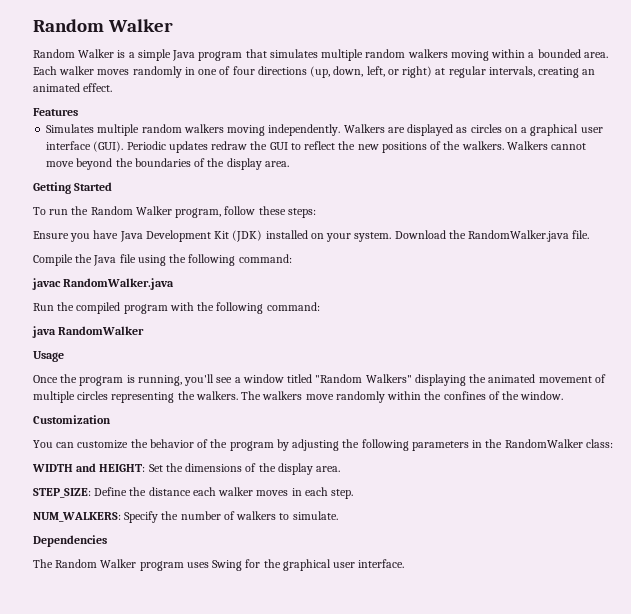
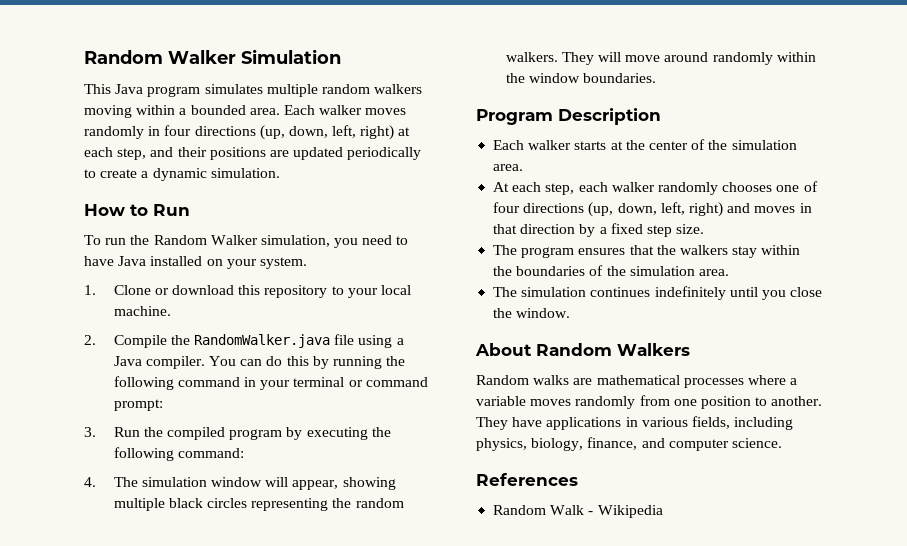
[33,19,173,32] [33,49,171,61] Random Walker // Random Walker is a simple -> [84,49,341,64] [84,84,111,94] Random Walker Simulation // This
[245,49,267,58] that -> (201, 91) none
(195, 71) none -> [164,125,411,140] [84,147,422,160] [84,168,280,181] [84,204,190,216] [84,235,409,248] [84,256,307,269] [84,285,411,298] [113,306,171,316] [84,334,404,348] [113,356,406,369] [113,376,428,390] [113,399,163,411] [84,427,391,440] [113,447,244,461] [84,477,396,490] [113,498,404,511] [505,52,816,65] [505,73,657,83] [476,108,661,125] [493,139,797,150] [493,164,524,171] [493,182,773,195] four directions (up, down, left, right) at each step, and their positions are updated periodically to create a dynamic simulation. // How to Run // To run the Random Walker simulation, you need to have Java installed on your system. // 1. Clone or download this repository to your local machine. // 2. Compile the RandomWalker.java file using a Java compiler. You can do this by running the following command in your terminal or command prompt: // 3. Run the compiled program by executing the following command: // 4. The simulation window will appear, showing multiple black circles representing the random walkers. They will move around randomly within the window boundaries. // Program Description // Each walker starts at the center of the simulation area. // At each step, each walker randomly chooses
[387,66,596,78] [33,83,113,92] [33,108,78,116] [46,124,603,136] [46,141,587,153] [46,158,113,170] or right) at regular intervals, creating an animated effect. // Features // Simulates multiple random walkers moving independently. Walkers are displayed as circles on a graphical user interface (GUI). Periodic updates redraw the GUI to reflect the new positions of the walkers. Walkers cannot move beyond -> [688,202,812,217] [493,223,705,237] [493,245,801,258] right) and moves in that direction by a fixed step size. // The program ensures that the walkers stay within
[226,158,289,170] [33,182,113,194] [33,206,316,218] [33,230,590,242] [33,254,292,266] [32,278,175,290] [33,302,320,314] [32,326,145,338] [33,351,64,362] [33,374,606,386] [33,391,564,403] [33,415,111,424] [33,439,613,451] [32,463,341,475] [33,487,354,499] [33,511,338,523] [33,535,107,547] [33,559,405,571] display area. // Getting Started // To run the Random Walker program, follow these steps: // Ensure you have Java Development Kit (JDK) installed on your system. Download the RandomWalker.java file. // Compile the Java file using the following command: // javac RandomWalker.java // Run the compiled program with the following command: // java RandomWalker // Usage // Once the program is running, you'll see a window titled "Random Walkers" displaying the animated movement of multiple circles representing the walkers. The walkers move randomly within the confines of the window. // Customization // You can customize the behavior of the program by adjusting the following parameters in the RandomWalker class: // WIDTH and HEIGHT: Set the dimensions of the display area. // STEP_SIZE: Define the distance each walker moves in each step. // NUM_WALKERS: Specify the number of walkers to simulate. // Dependencies // The Random Walker program uses Swing for the graphical user interface. -> [629,266,729,276] [493,286,823,300] [493,308,571,318] [475,343,690,356] [476,375,798,388] [476,395,823,409] [476,416,794,430] [476,437,782,451] [476,473,578,486] [493,505,663,518] simulation area. // The simulation continues indefinitely until you close the window. // About Random Walkers // Random walks are mathematical processes where a variable moves randomly from one position to another. They have applications in various fields, including physics, biology, finance, and computer science. // References // Random Walk - Wikipedia

